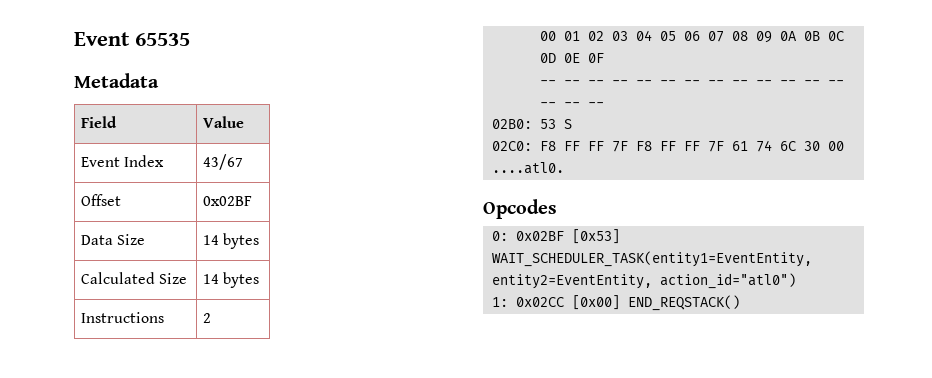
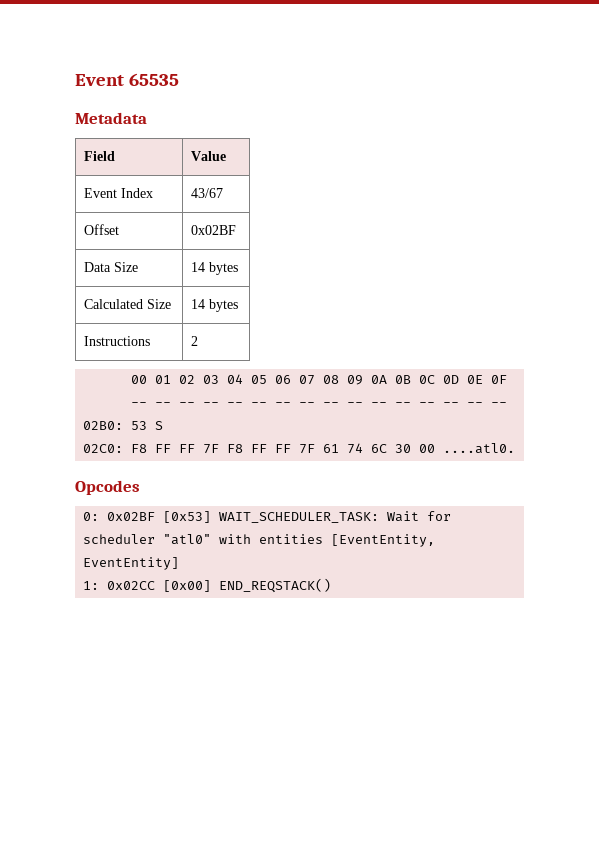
[492,251,813,267] [492,273,797,289] WAIT_SCHEDULER_TASK(entity1=EventEntity, entity2=EventEntity, action_id="atl0") -> [219,511,452,523] [83,534,436,547] [83,557,180,570] WAIT_SCHEDULER_TASK: Wait for scheduler "atl0" with entities [EventEntity, EventEntity]

